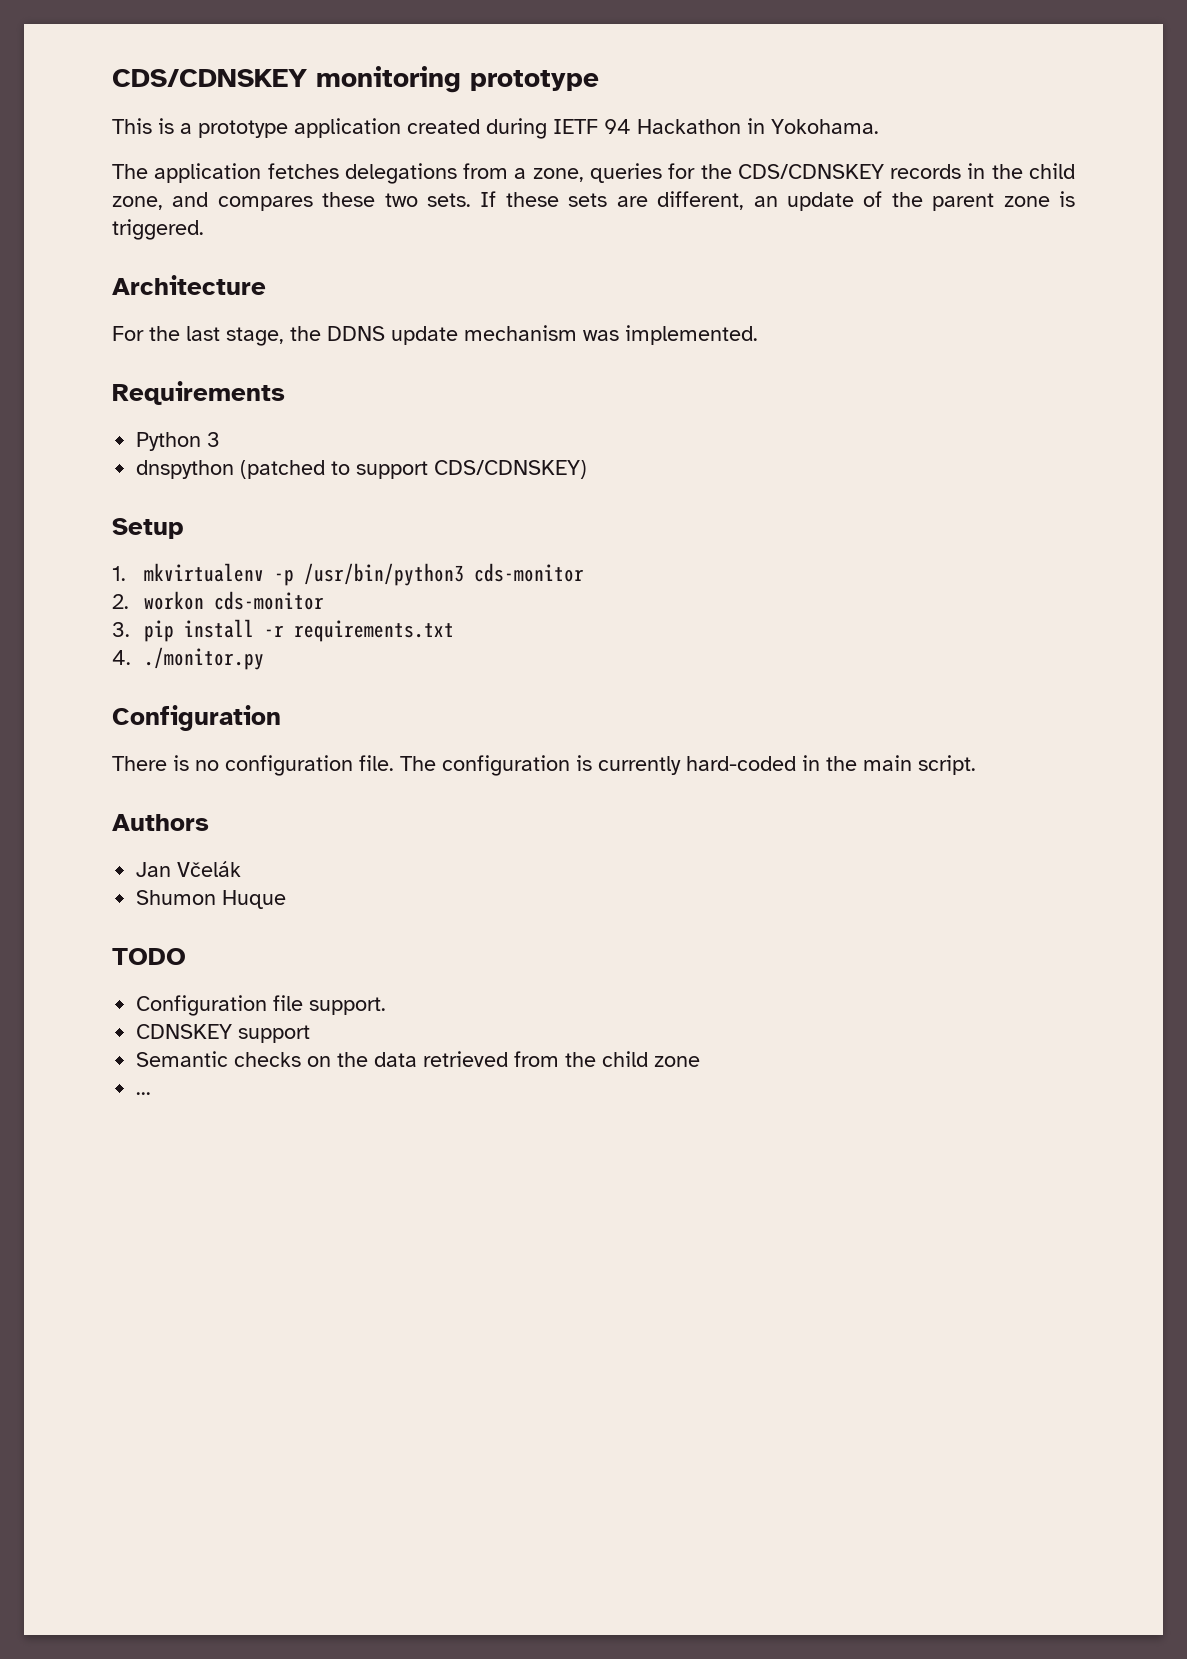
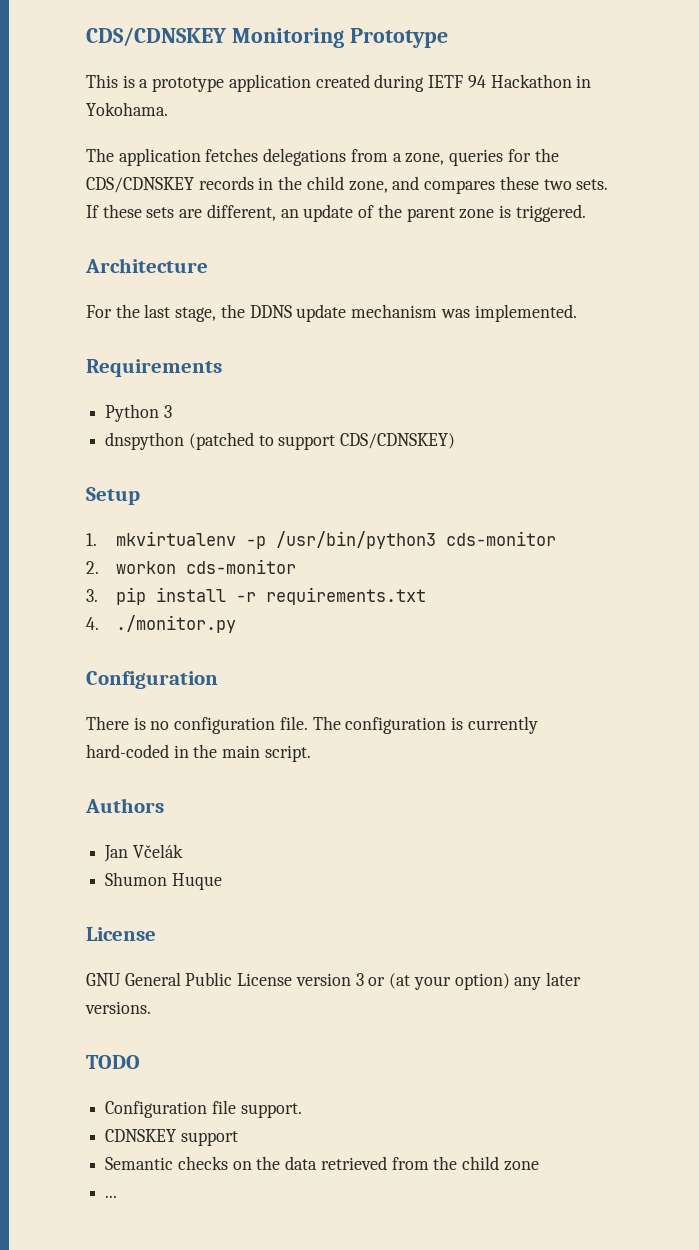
[112,66,599,93] CDS/CDNSKEY monitoring prototype -> [86,27,448,48] CDS/CDNSKEY Monitoring Prototype
(287, 899) none -> [86,927,156,941] [86,972,581,990] [85,1001,151,1014] // License // GNU General Public License version 3 or (at your option) any later versions.

